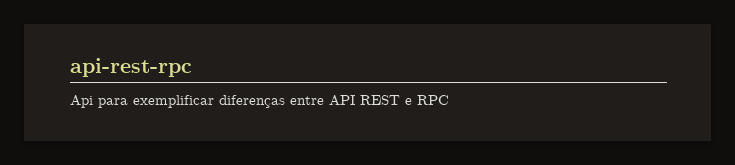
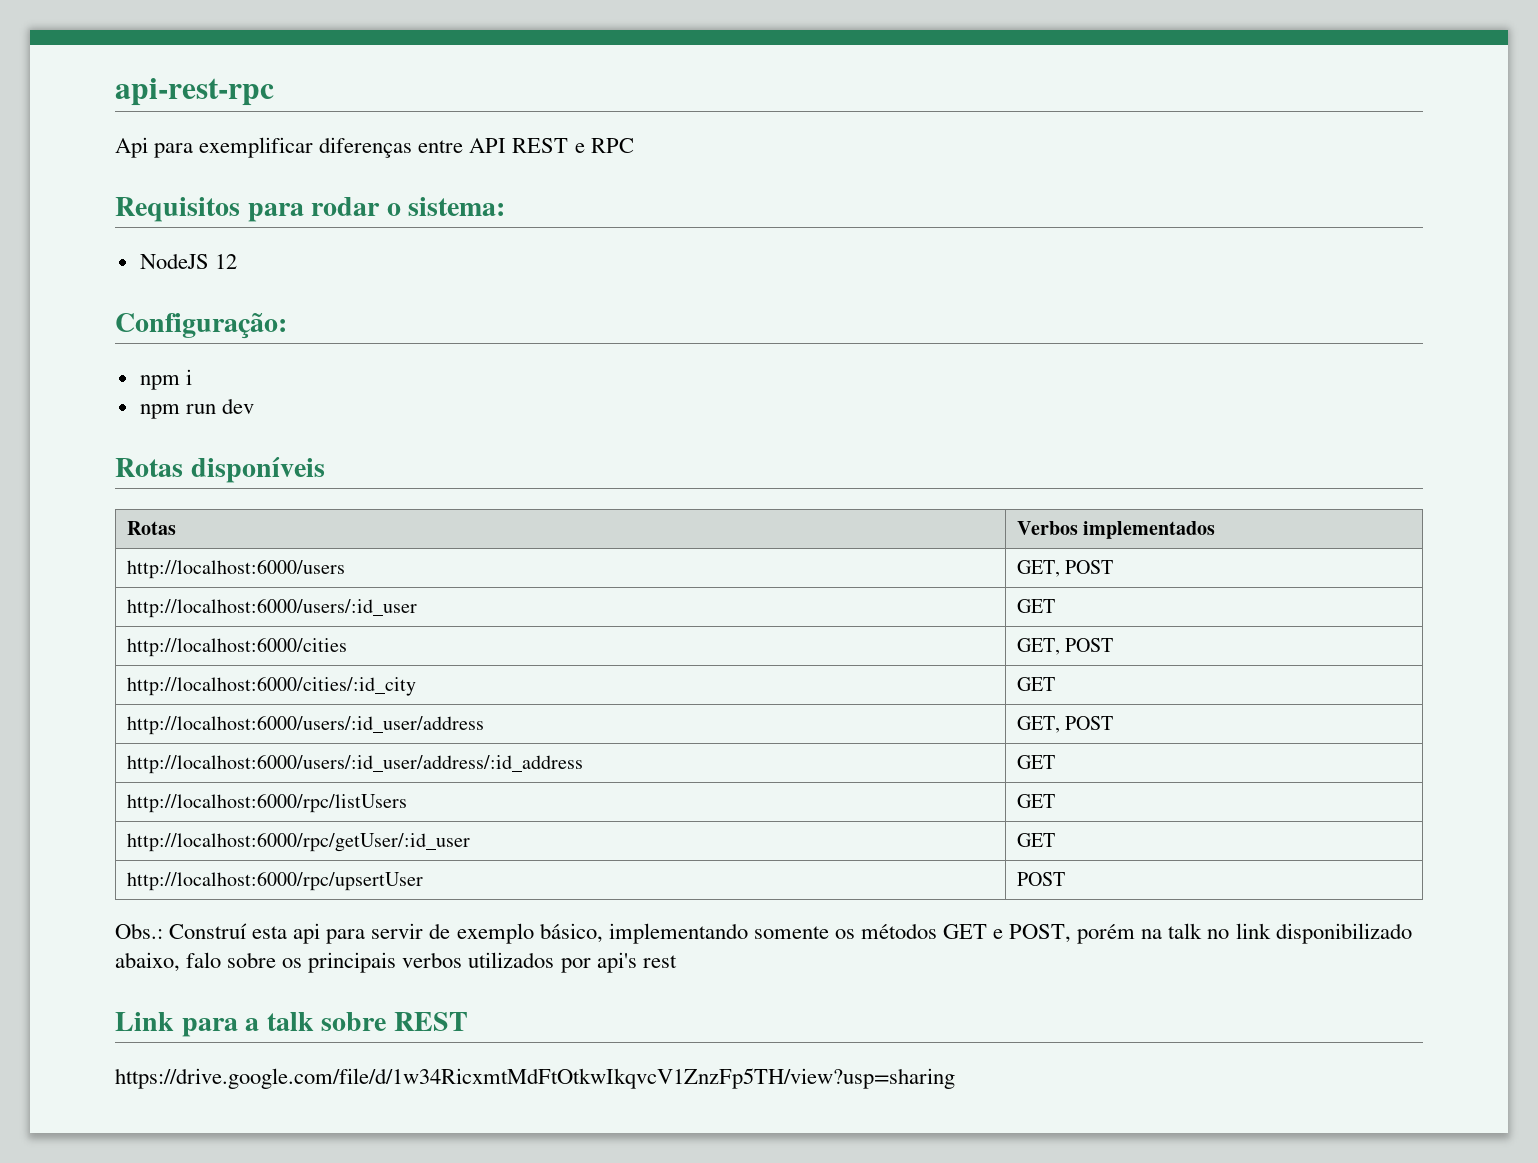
(449, 100) none -> [115,197,506,222] [139,253,237,269] [115,313,287,339] [139,369,192,390] [139,398,254,419] [115,456,325,483] [126,521,176,535] [1016,521,1216,539] [126,559,345,579] [1016,560,1114,577] [126,598,417,618] [1016,599,1055,613] [126,637,347,657] [1016,638,1114,655] [126,676,416,696] [1016,677,1055,691] [126,715,484,735] [1016,716,1114,733] [126,754,583,774] [1016,755,1055,769] [126,793,407,813] [1016,794,1055,808] [126,832,470,852] [1016,833,1055,847] [126,871,423,891] [1016,872,1065,886] [115,923,1412,944] [115,952,677,973] [115,1012,468,1037] [115,1068,955,1089] // Requisitos para rodar o sistema: // NodeJS 12 // Configuração: // npm i // npm run dev // Rotas disponíveis // Rotas | Verbos implementados // http://localhost:6000/users | GET, POST // http://localhost:6000/users/:id_user | GET // http://localhost:6000/cities | GET, POST // http://localhost:6000/cities/:id_city | GET // http://localhost:6000/users/:id_user/address | GET, POST // http://localhost:6000/users/:id_user/address/:id_address | GET // http://localhost:6000/rpc/listUsers | GET // http://localhost:6000/rpc/getUser/:id_user | GET // http://localhost:6000/rpc/upsertUser | POST // Obs.: Construí esta api para servir de exemplo básico, implementando somente os métodos GET e POST, porém na talk no link disponibilizado abaixo, falo sobre os principais verbos utilizados por api's rest // Link para a talk sobre REST // https://drive.google.com/file/d/1w34RicxmtMdFtOtkwIkqvcV1ZnzFp5TH/view?usp=sharing

